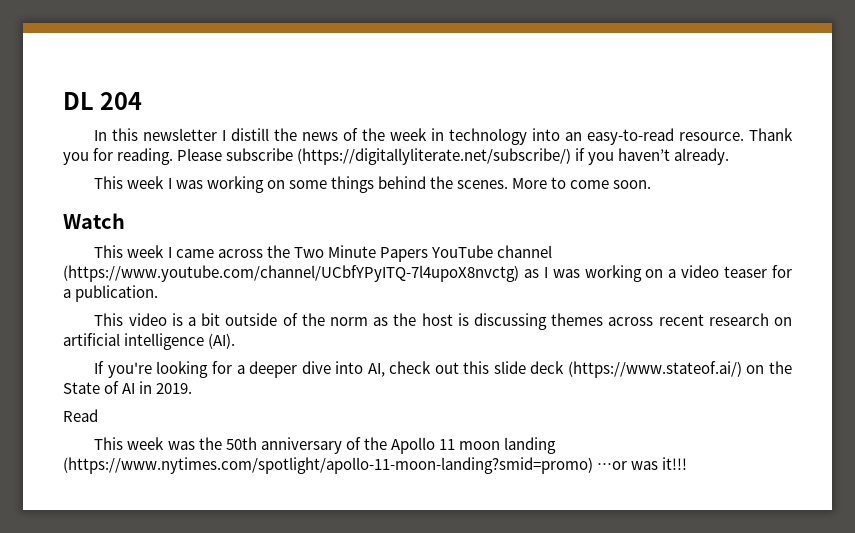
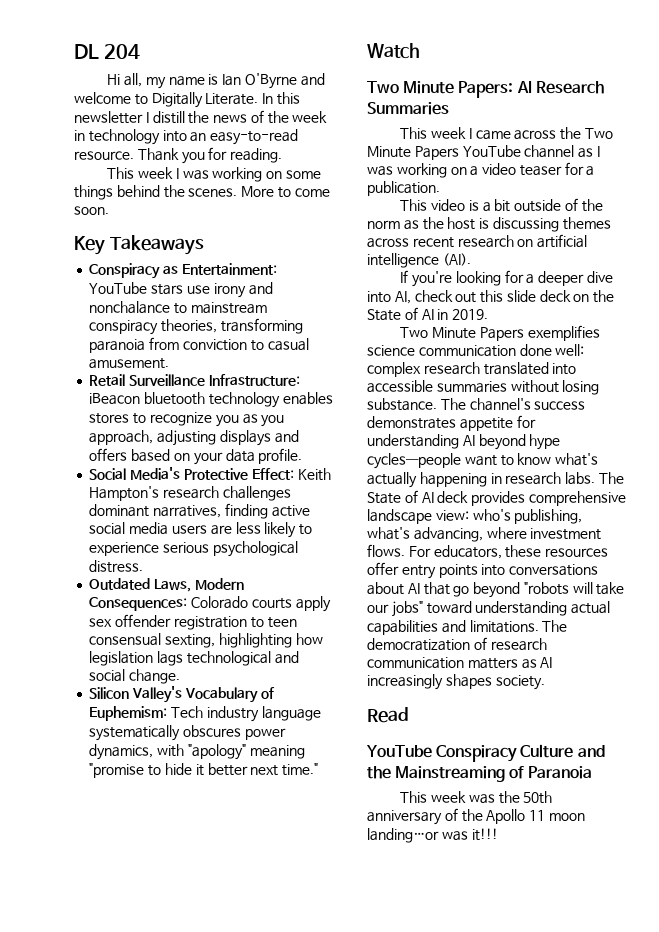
(143, 101) none -> [107,73,325,89] [74,92,259,108] Hi all, my name is Ian O'Byrne and welcome to Digitally Literate.
[177,148,730,165] Please subscribe (https://digitallyliterate.net/subscribe/) if you haven’t already. -> (283, 155) none
[63,213,125,229] Watch -> [74,235,204,255] [89,263,277,279] [89,282,273,298] [89,301,267,314] [89,318,303,335] [89,337,309,353] [89,358,170,369] [89,374,300,386] [89,392,333,408] [89,412,285,427] [89,430,299,446] [89,448,303,465] [89,467,331,481] [89,486,291,501] [89,503,310,519] [89,522,313,538] [89,541,298,557] [89,560,144,573] [89,578,244,592] [89,596,331,612] [89,614,297,630] [89,633,323,648] [89,651,299,666] [89,669,181,684] [89,686,275,703] [89,706,321,722] [89,725,286,741] [89,744,305,760] [89,763,319,778] [367,43,420,59] [367,81,604,98] [367,102,449,115] Key Takeaways // Conspiracy as Entertainment: YouTube stars use irony and nonchalance to mainstream conspiracy theories, transforming paranoia from conviction to casual amusement. // Retail Surveillance Infrastructure: iBeacon bluetooth technology enables stores to recognize you as you approach, adjusting displays and offers based on your data profile. // Social Media's Protective Effect: Keith Hampton's research challenges dominant narratives, finding active social media users are less likely to experience serious psychological distress. // Outdated Laws, Modern Consequences: Colorado courts apply sex offender registration to teen consensual sexting, highlighting how legislation lags technological and social change. // Silicon Valley's Vocabulary of Euphemism: Tech industry language systematically obscures power dynamics, with "apology" meaning "promise to hide it better next time." // Watch // Two Minute Papers: AI Research Summaries
[63,265,519,282] (https://www.youtube.com/channel/UCbfYPyITQ-7l4upoX8nvctg) -> (575, 151) none
[567,361,742,378] (https://www.stateof.ai/) -> (571, 296) none
[63,409,98,422] Read -> [400,325,600,341] [367,344,585,357] [367,362,577,377] [367,380,600,395] [367,398,586,411] [367,415,536,431] [367,434,561,450] [367,453,599,469] [367,472,624,488] [367,490,626,506] [367,509,583,524] [367,527,602,542] [367,544,609,559] [367,562,599,579] [367,582,625,598] [367,601,611,617] [367,620,568,635] [367,637,547,651] [367,657,553,669] [367,674,545,690] [367,707,409,723] [366,744,605,762] [367,766,592,782] Two Minute Papers exemplifies science communication done well: complex research translated into accessible summaries without losing substance. The channel's success demonstrates appetite for understanding AI beyond hype cycles—people want to know what's actually happening in research labs. The State of AI deck provides comprehensive landscape view: who's publishing, what's advancing, where investment flows. For educators, these resources offer entry points into conversations about AI that go beyond "robots will take our jobs" toward understanding actual capabilities and limitations. The democratization of research communication matters as AI increasingly shapes society. // Read // YouTube Conspiracy Culture and the Mainstreaming of Paranoia
[503,437,556,454] [63,457,628,474] landing (https://www.nytimes.com/spotlight/apollo-11-moon-landing?smid=promo) …or -> [367,828,439,843] landing…or

